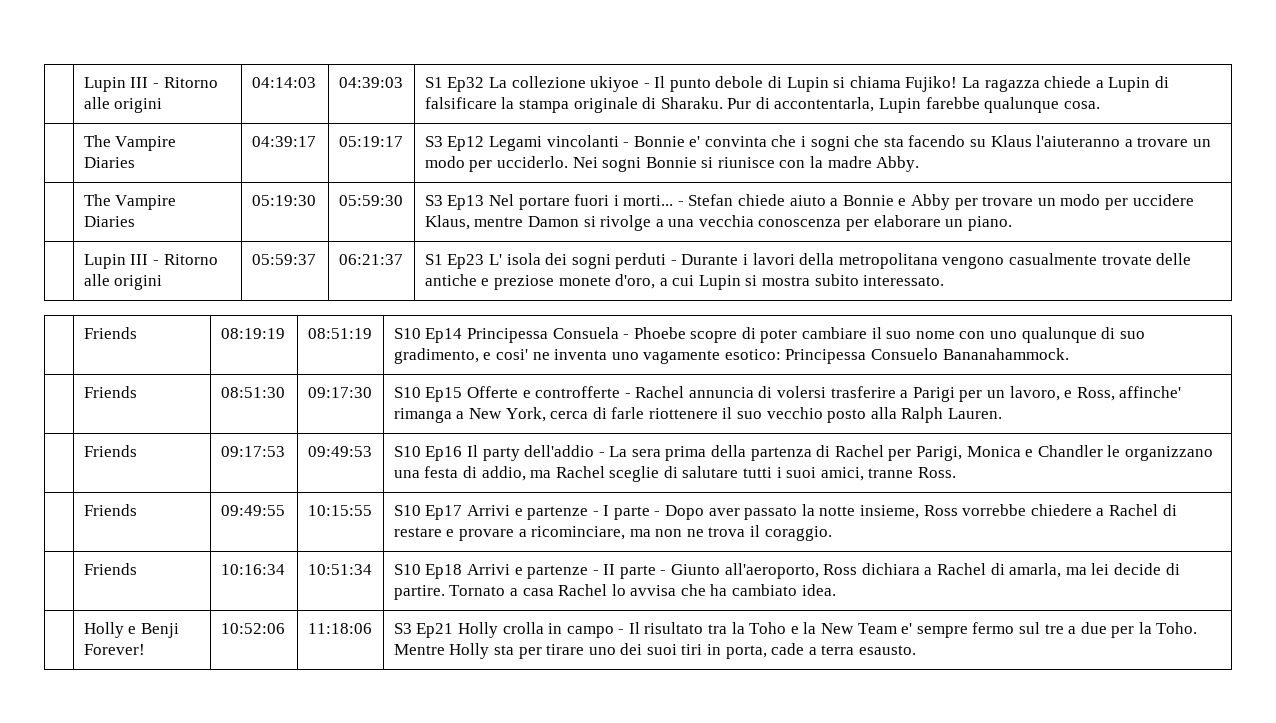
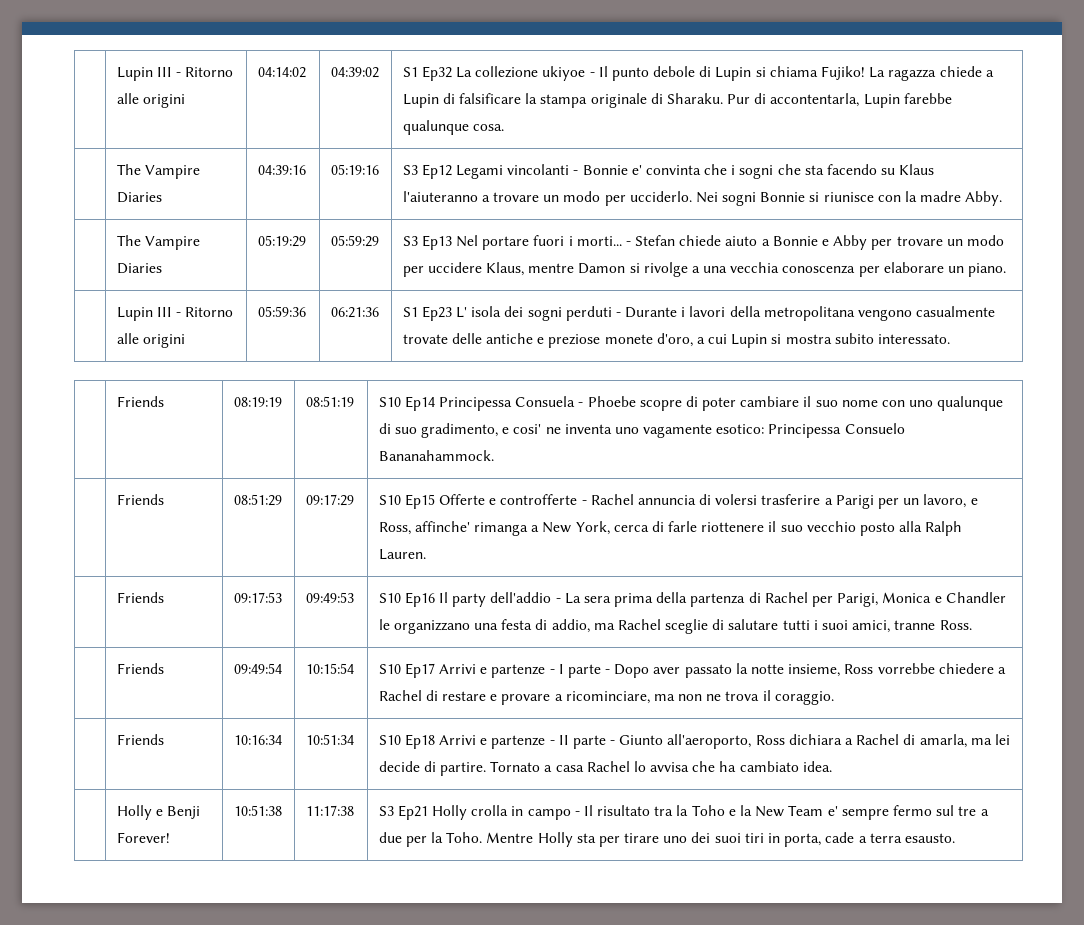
[83,77,218,92] [83,97,163,113] [251,77,316,88] [338,77,403,88] | Lupin III - Ritorno alle origini | 04:14:03 | 04:39:03 -> [116,67,234,81] [116,93,185,108] [257,67,306,78] [330,67,379,78] | Lupin III - Ritorno alle origini | 04:14:02 | 04:39:02
[251,136,316,147] [338,136,403,147] 04:39:17 | 05:19:17 -> [257,165,306,175] [330,164,379,175] 04:39:16 | 05:19:16
[251,195,316,206] [338,195,403,206] 05:19:30 | 05:59:30 -> [257,235,306,247] [330,235,379,247] 05:19:29 | 05:59:29
[251,254,316,265] [338,254,403,265] 05:59:37 | 06:21:37 -> [257,306,306,317] [330,307,379,318] 05:59:36 | 06:21:36
[220,387,285,398] [307,387,372,398] 08:51:30 | 09:17:30 -> [233,494,282,506] [305,494,354,506] 08:51:29 | 09:17:29
[220,505,285,516] [307,505,372,516] 09:49:55 | 10:15:55 -> [233,663,282,674] [305,663,354,674] 09:49:54 | 10:15:54
[220,623,285,634] [307,623,372,634] 10:52:06 | 11:18:06 -> [233,805,282,816] [305,805,354,816] 10:51:38 | 11:17:38

